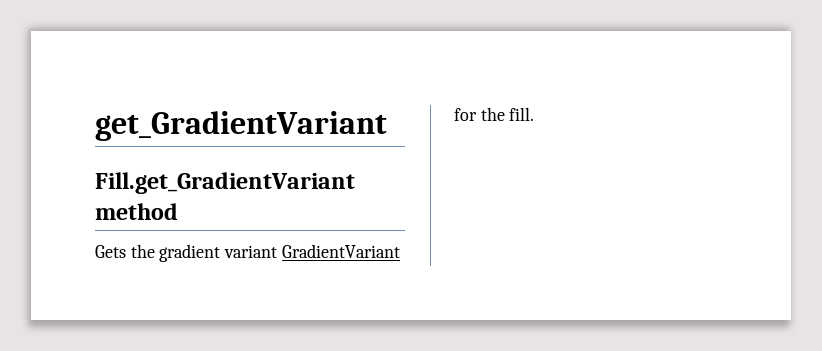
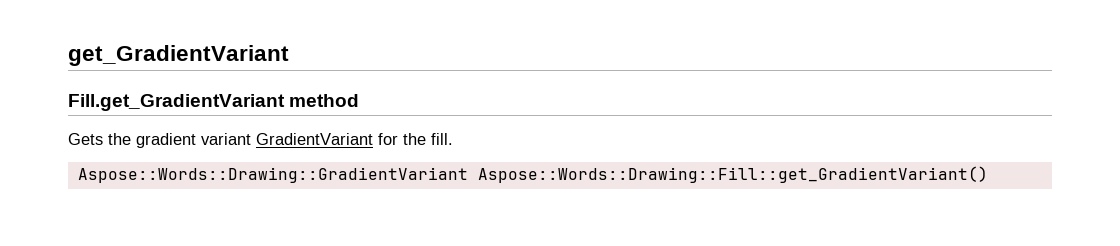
(535, 114) none -> [77,166,988,183] // Aspose::Words::Drawing::GradientVariant Aspose::Words::Drawing::Fill::get_GradientVariant()

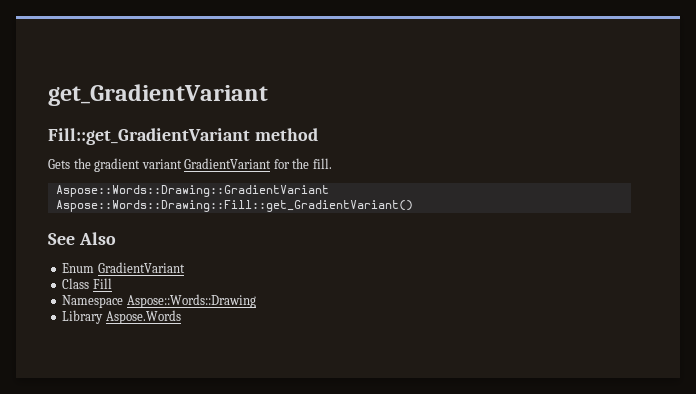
[68,94,285,111] Fill.get_GradientVariant -> [48,128,250,145] Fill::get_GradientVariant
(988, 174) none -> [48,232,116,245] [62,262,185,273] [62,278,112,289] [62,294,256,308] [62,310,181,324] // See Also // Enum GradientVariant // Class Fill // Namespace Aspose::Words::Drawing // Library Aspose.Words

